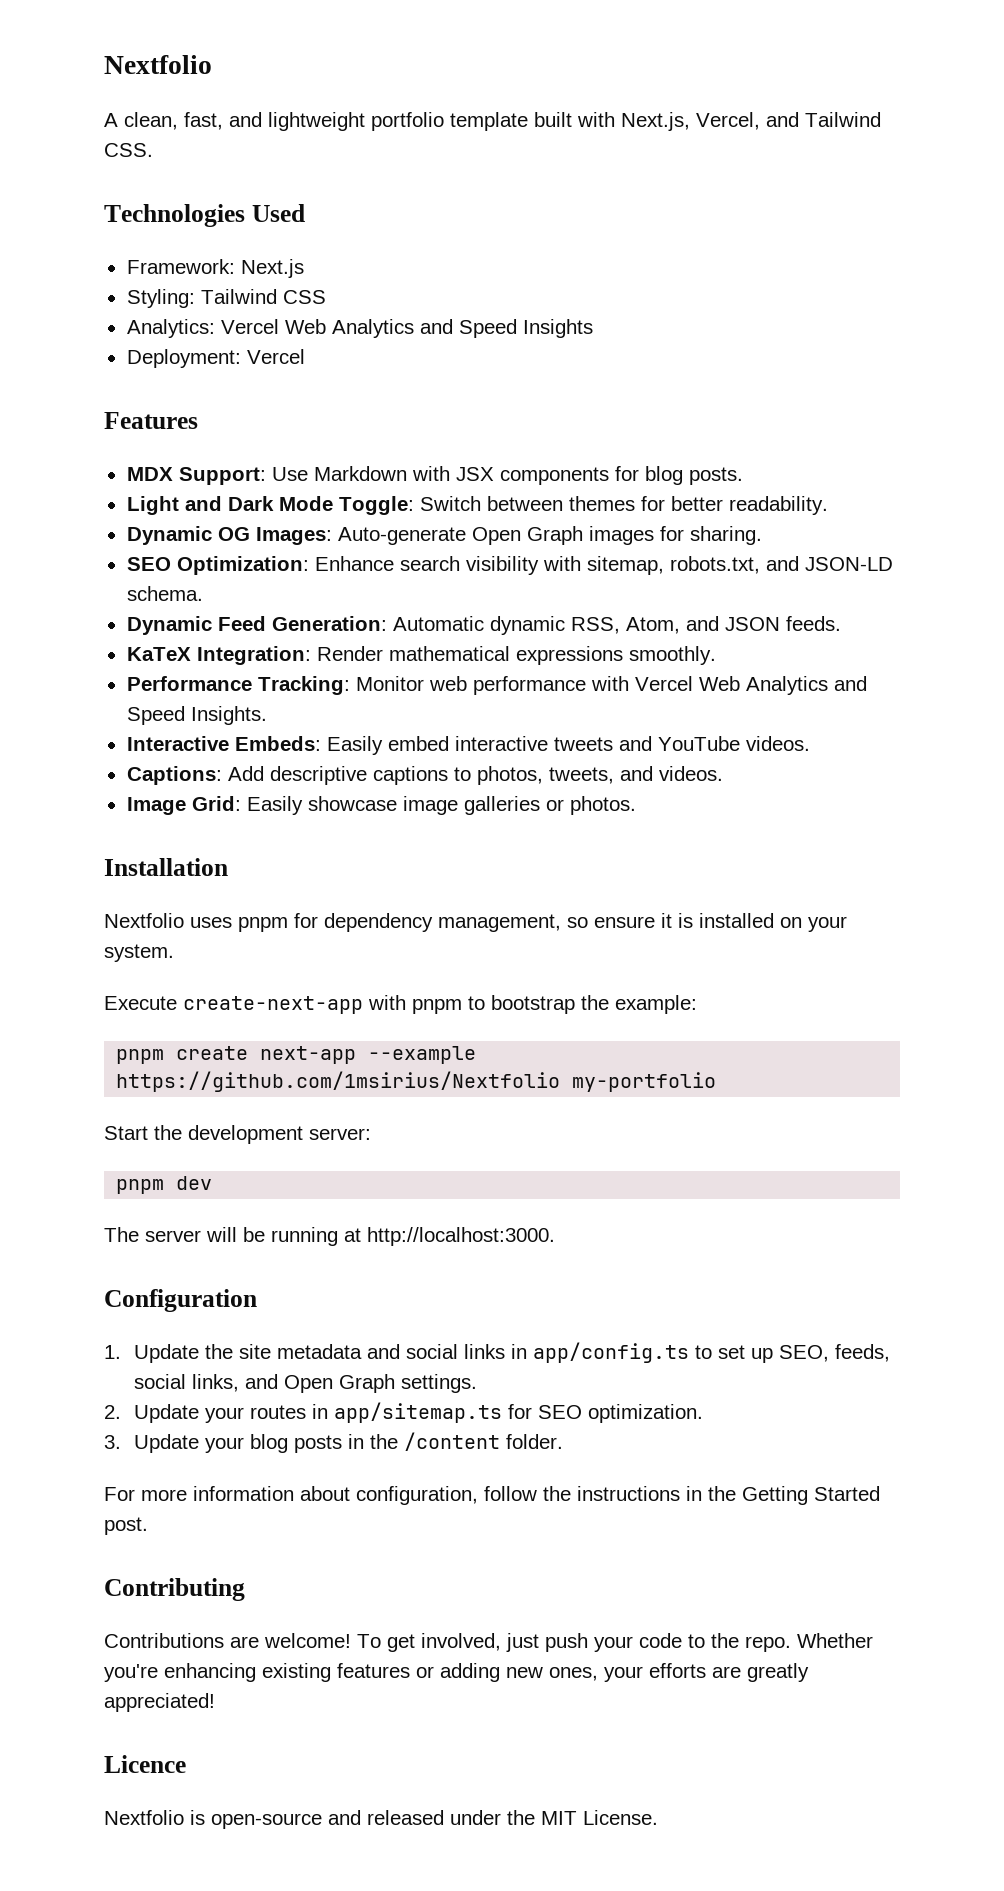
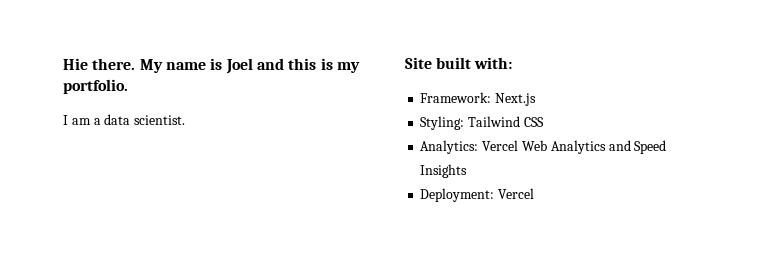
[104,55,212,74] [104,112,881,131] [104,143,153,157] [104,204,305,227] Nextfolio // A clean, fast, and lightweight portfolio template built with Next.js, Vercel, and Tailwind CSS. // Technologies Used -> [63,58,360,74] [63,79,128,94] [63,114,186,125] [405,57,513,69] Hie there. My name is Joel and this is my portfolio. // I am a data scientist. // Site built with:
[104,412,198,429] [126,466,743,485] [126,496,828,515] [126,526,762,545] [126,556,893,575] [126,586,203,601] [126,616,841,635] [126,646,716,665] [126,676,867,695] [126,706,267,725] [126,736,810,755] [126,766,723,785] [126,796,636,815] [104,858,228,876] [104,913,847,932] [104,944,174,962] [104,995,697,1014] [116,1046,477,1064] [116,1071,717,1092] [104,1125,371,1144] [116,1176,213,1194] [104,1227,555,1246] [104,1289,257,1312] [104,1342,891,1363] [134,1374,478,1393] [104,1402,704,1423] [104,1432,564,1453] [104,1486,880,1505] [104,1517,148,1535] [104,1578,245,1601] [104,1633,873,1652] [104,1663,809,1682] [104,1693,215,1712] [104,1755,186,1773] [104,1810,658,1829] // Features // MDX Support: Use Markdown with JSX components for blog posts. // Light and Dark Mode Toggle: Switch between themes for better readability. // Dynamic OG Images: Auto-generate Open Graph images for sharing. // SEO Optimization: Enhance search visibility with sitemap, robots.txt, and JSON-LD schema. // Dynamic Feed Generation: Automatic dynamic RSS, Atom, and JSON feeds. // KaTeX Integration: Render mathematical expressions smoothly. // Performance Tracking: Monitor web performance with Vercel Web Analytics and Speed Insights. // Interactive Embeds: Easily embed interactive tweets and YouTube videos. // Captions: Add descriptive captions to photos, tweets, and videos. // Image Grid: Easily showcase image galleries or photos. // Installation // Nextfolio uses pnpm for dependency management, so ensure it is installed on your system. // Execute create-next-app with pnpm to bootstrap the example: // pnpm create next-app --example https://github.com/1msirius/Nextfolio my-portfolio // Start the development server: // pnpm dev // The server will be running at http://localhost:3000. // Configuration // 1. Update the site metadata and social links in app/config.ts to set up SEO, feeds, social links, and Open Graph settings. // 2. Update your routes in app/sitemap.ts for SEO optimization. // 3. Update your blog posts in the /content folder. // For more information about configuration, follow the instructions in the Getting Started post. // Contributing // Contributions are welcome! To get involved, just push your code to the repo. Whether you're enhancing existing features or adding new ones, your efforts are greatly appreciated! // Licence // Nextfolio is open-source and released under the MIT License. -> (535, 193) none

